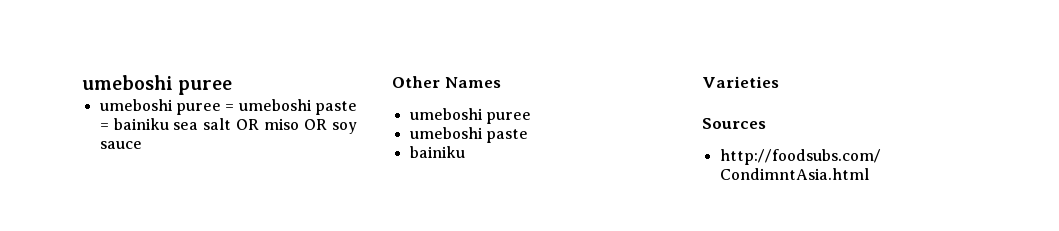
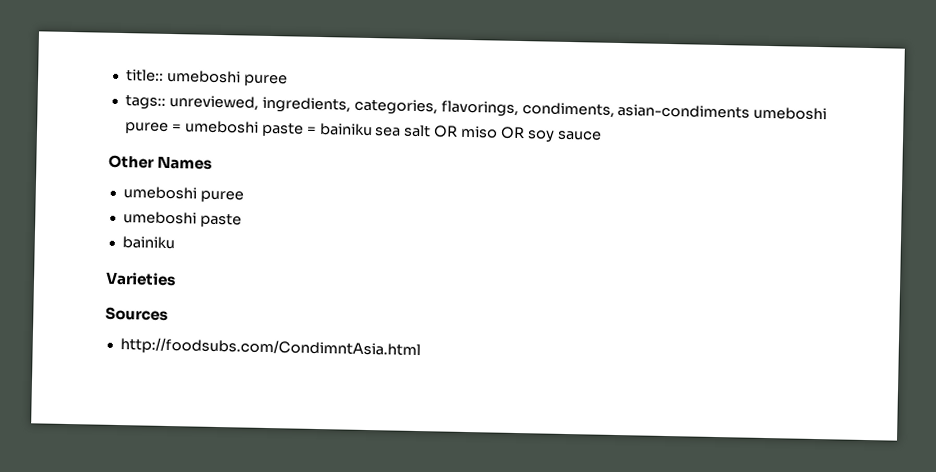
[82,75,233,95] umeboshi puree // -> [125,69,288,87] [124,94,751,119] title:: umeboshi puree // tags:: unreviewed, ingredients, categories, flavorings, condiments, asian-condiments

